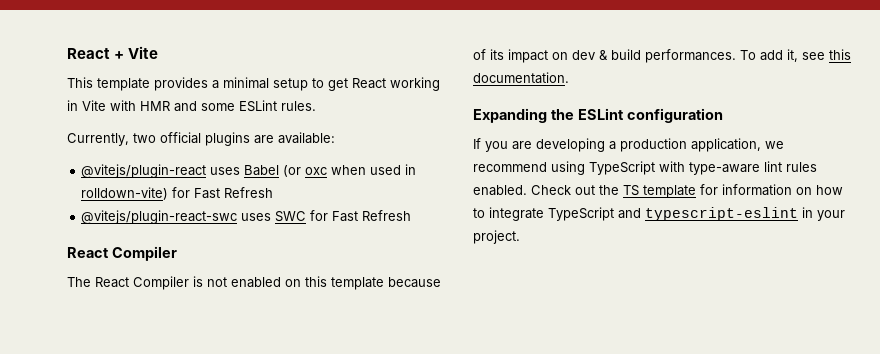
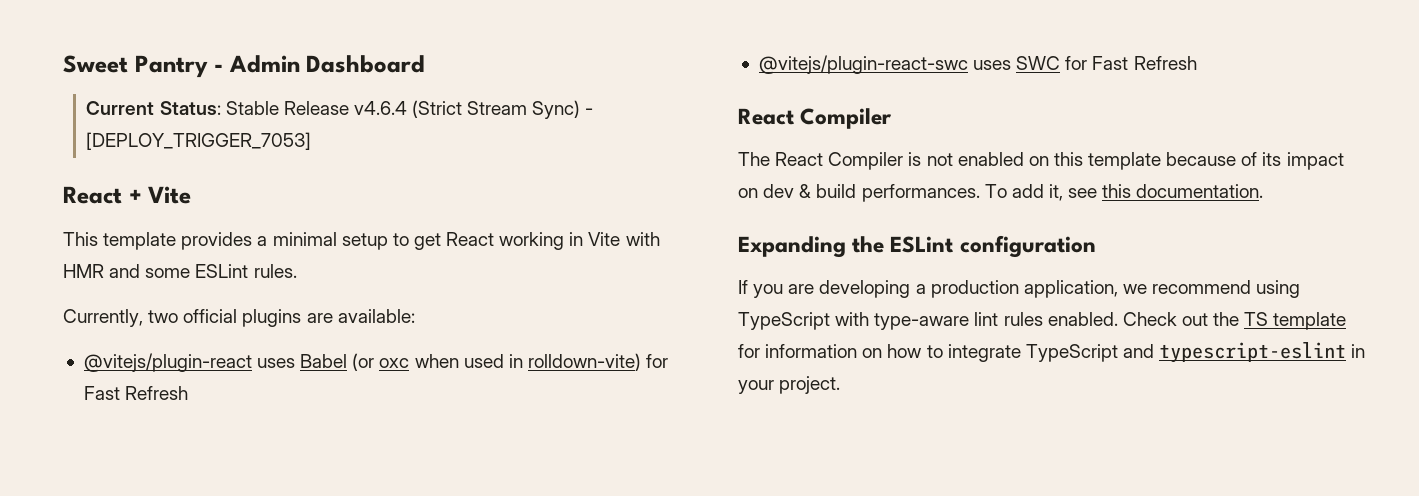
(67, 53) none -> [63,55,426,78] [86,100,594,119] [86,132,312,150] Sweet Pantry - Admin Dashboard // Current Status: Stable Release v4.6.4 (Strict Stream Sync) - [DEPLOY_TRIGGER_7053] //

